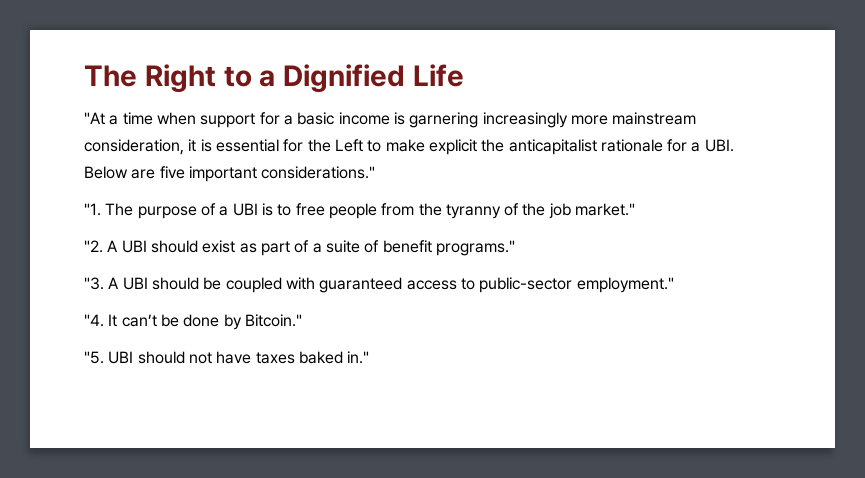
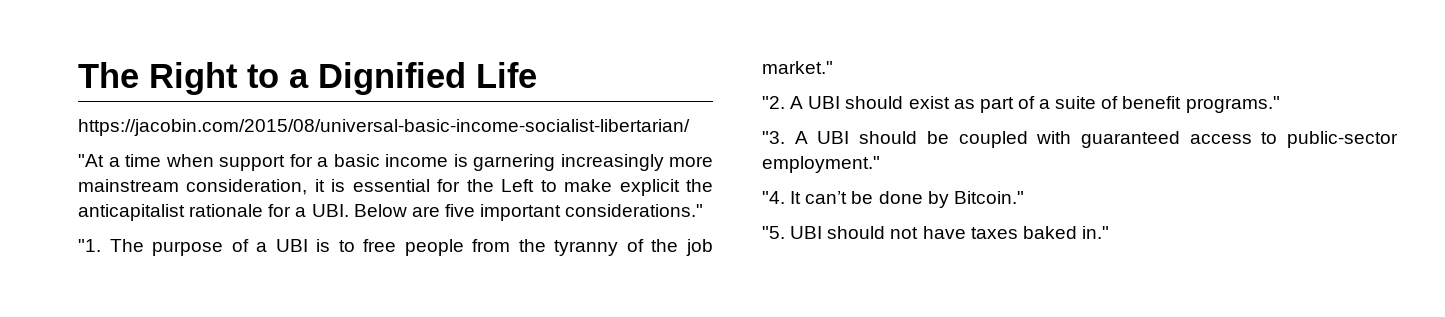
(465, 75) none -> [78,119,690,136] // https://jacobin.com/2015/08/universal-basic-income-socialist-libertarian/

